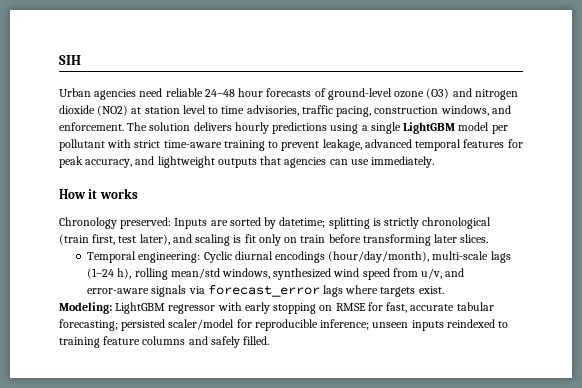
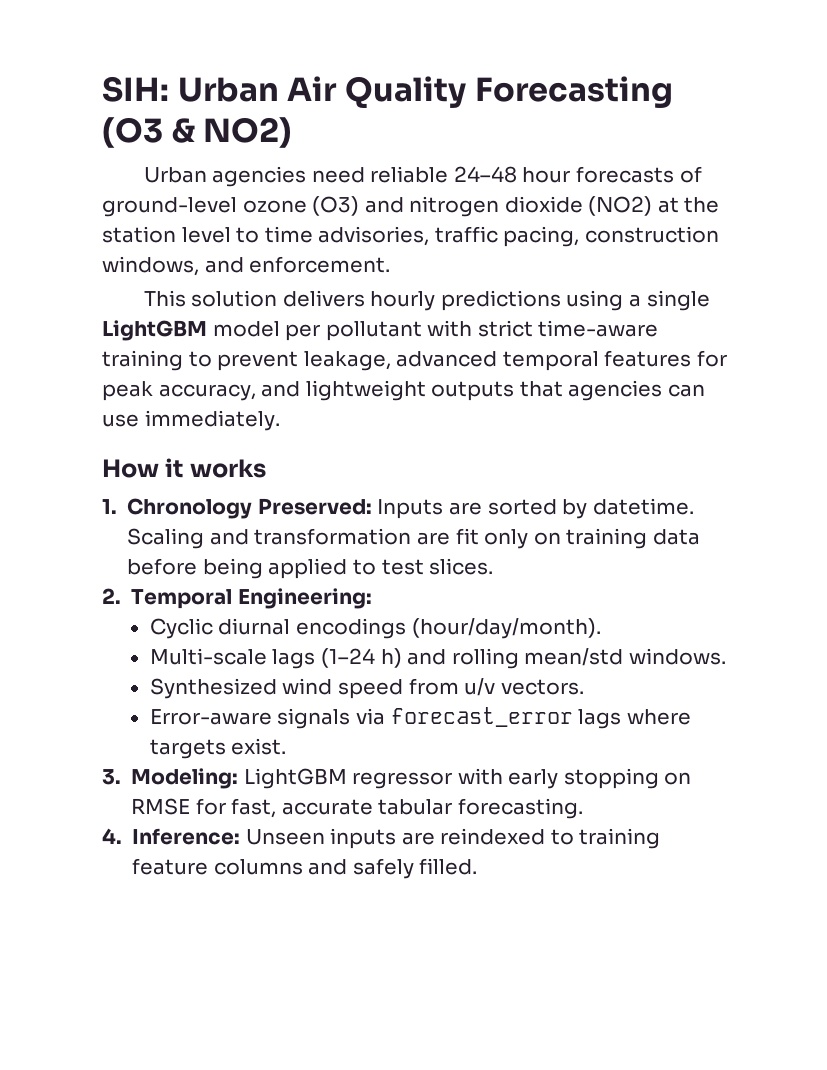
[59,55,81,65] SIH -> [102,76,673,108] [102,117,293,148] SIH: Urban Air Quality Forecasting (O3 & NO2)
(142, 110) none -> [684,197,720,213] the
[127,122,148,131] The -> [143,290,186,307] // This
[59,217,172,229] Chronology preserved: -> [102,498,372,519] 1. Chronology Preserved:
[279,217,492,229] [59,234,489,246] [87,251,511,263] [87,268,465,280] [87,288,150,294] datetime; splitting is strictly chronological (train first, test later), and scaling is fit only on train before transforming later slices. // Temporal engineering: Cyclic diurnal encodings (hour/day/month), multi-scale lags (1–24 h), rolling mean/std windows, synthesized wind speed from u/v, and error-aware -> [592,498,694,515] [127,528,700,549] [127,558,494,579] [102,588,372,609] [149,618,601,639] [149,648,726,669] [149,678,584,699] [149,709,272,725] datetime. Scaling and transformation are fit only on training data before being applied to test slices. // 2. Temporal Engineering: // Cyclic diurnal encodings (hour/day/month). // Multi-scale lags (1–24 h) and rolling mean/std windows. // Synthesized wind speed from u/v vectors. // Error-aware
(444, 290) none -> [102,769,121,785] 3.
[59,319,444,331] forecasting; persisted scaler/model for reproducible inference; unseen inputs -> [457,798,583,819] [102,828,435,849] forecasting. // 4. Inference: Unseen inputs are

